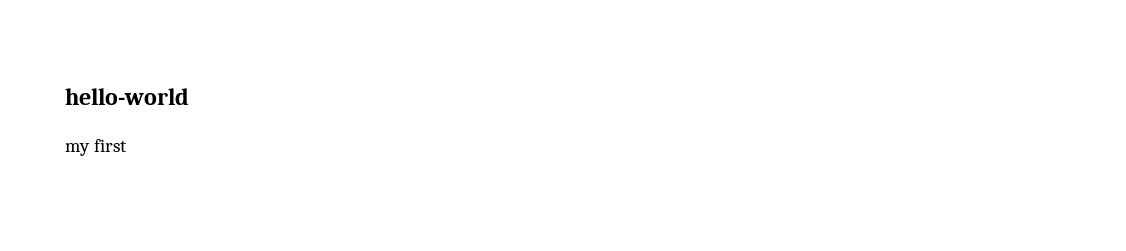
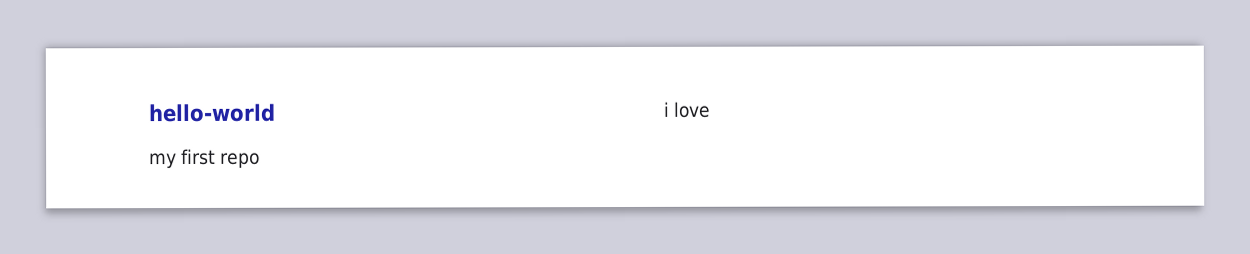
(128, 145) none -> [220,152,261,168] [663,101,711,118] repo // i love

